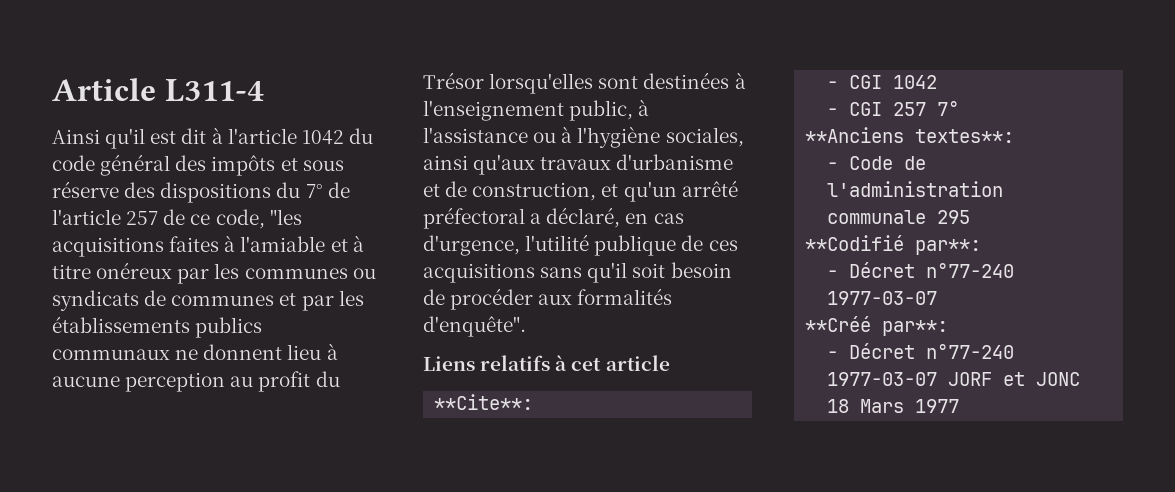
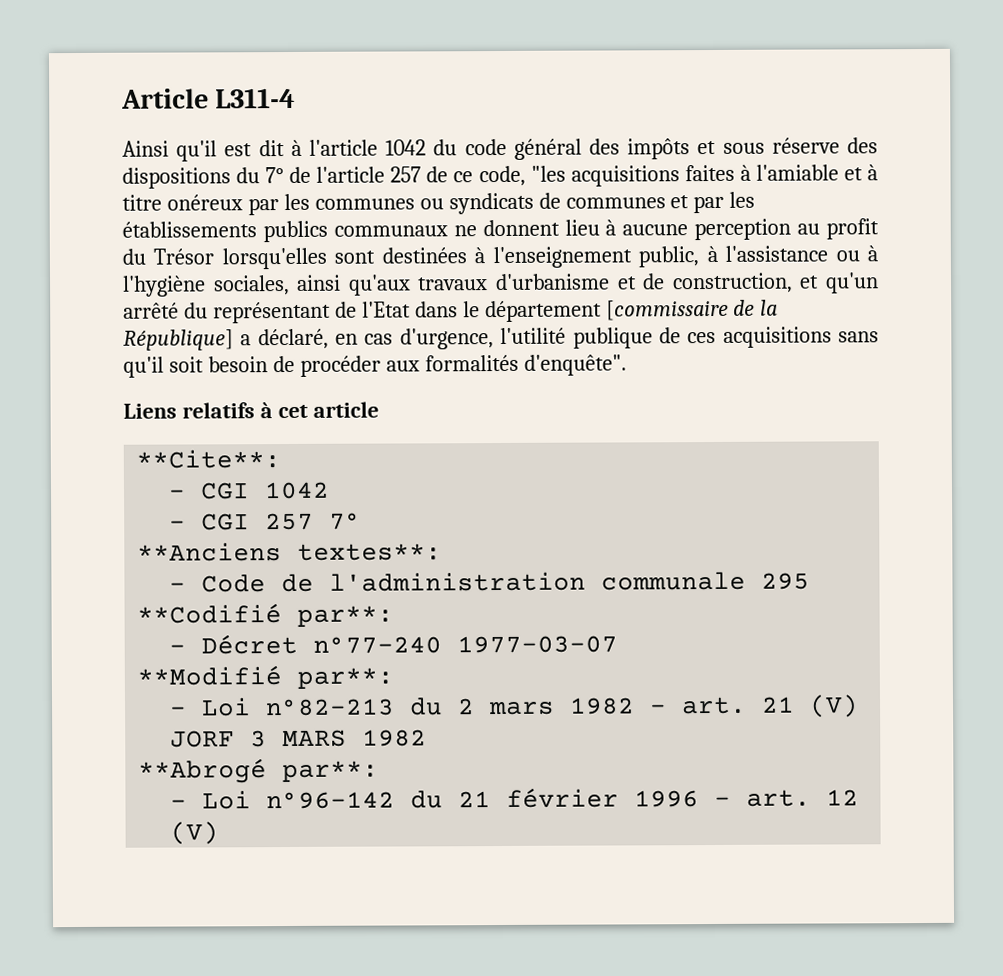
[423,207,525,229] préfectoral -> [183,299,779,324] [123,329,234,351] du représentant de l'Etat dans le département [commissaire de la République]
[805,316,949,336] [827,343,1015,359] [827,372,1081,386] [827,399,960,413] **Créé par**: // - Décret n°77-240 1977-03-07 JORF et JONC 18 Mars 1977 -> [137,665,395,689] [170,694,860,718] [170,729,428,748] [138,758,380,784] [170,787,860,810] [170,821,220,845] **Modifié par**: // - Loi n°82-213 du 2 mars 1982 - art. 21 (V) JORF 3 MARS 1982 // **Abrogé par**: // - Loi n°96-142 du 21 février 1996 - art. 12 (V)

